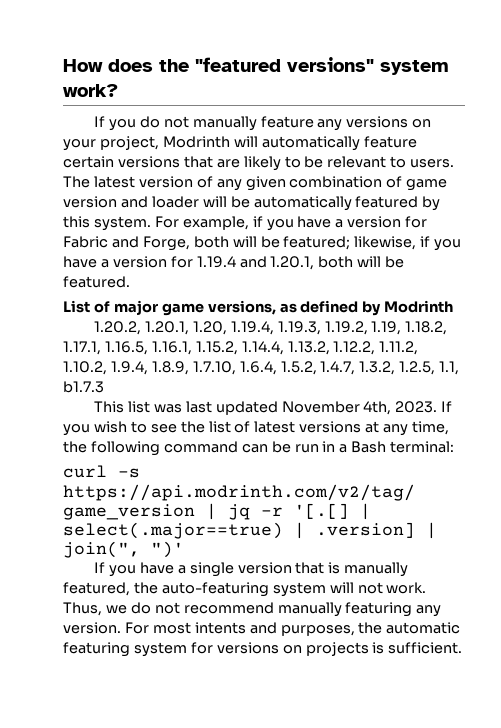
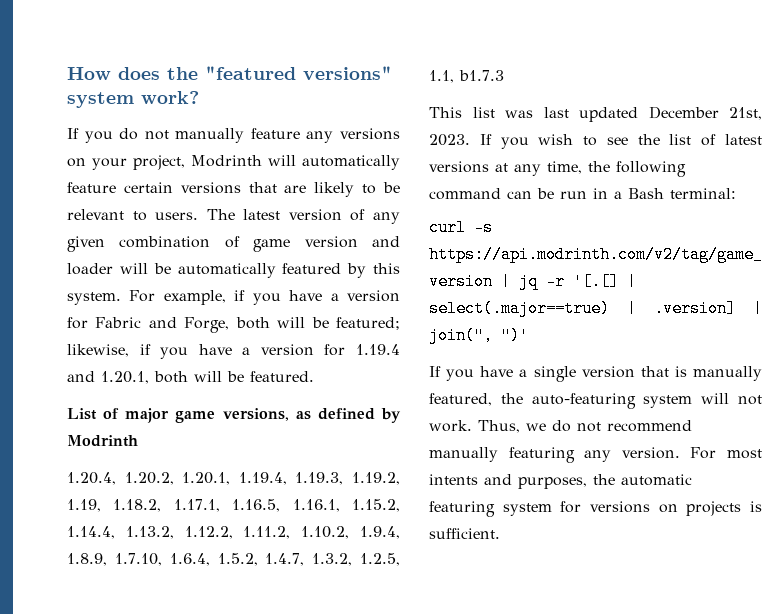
(454, 306) none -> [67,472,116,485] 1.20.4,
[192,321,227,335] 1.20, -> (231, 478) none
[281,401,392,415] November 4th, -> [648,106,762,120] December 21st,

